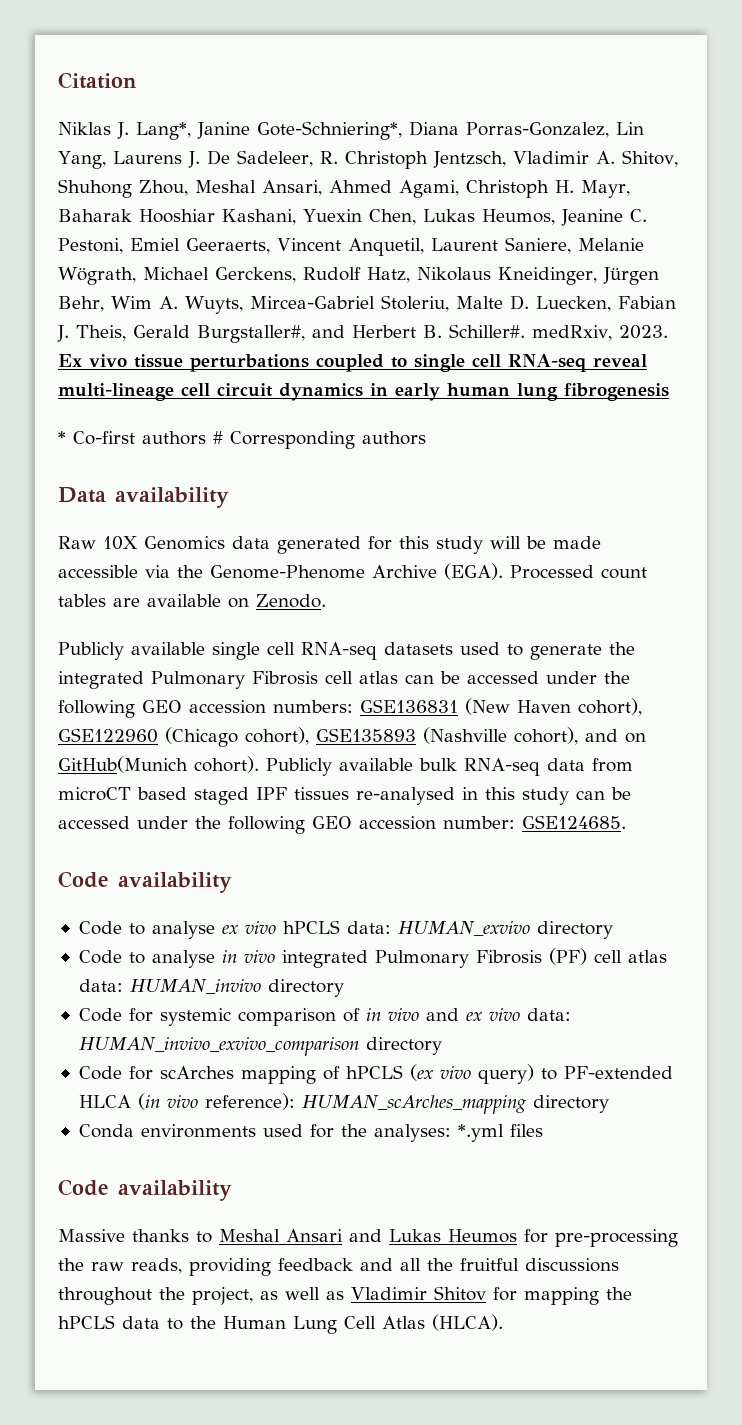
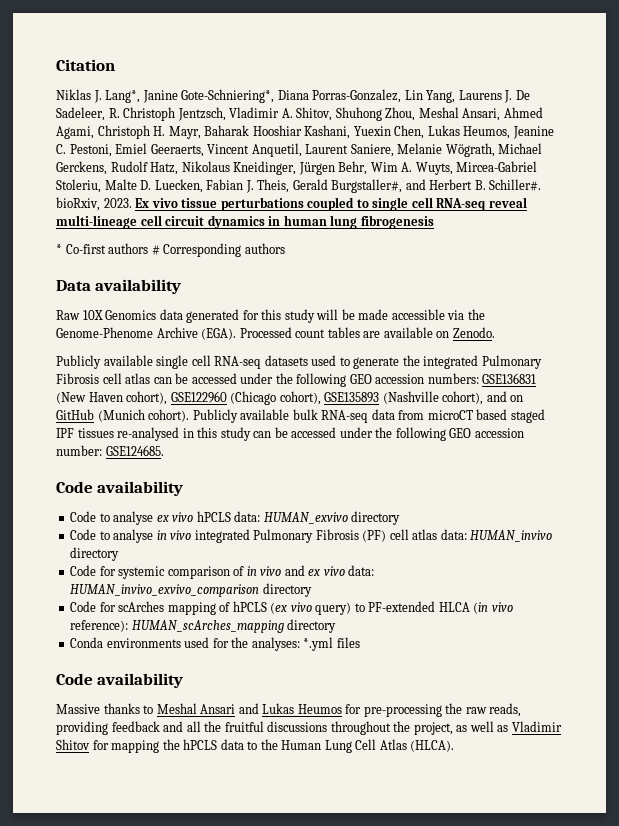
[532,325,612,341] medRxiv, -> [56,197,100,211] bioRxiv,
[395,383,440,401] early -> (281, 221) none
[58,756,188,773] GitHub(Munich -> [56,409,145,422] GitHub (Munich

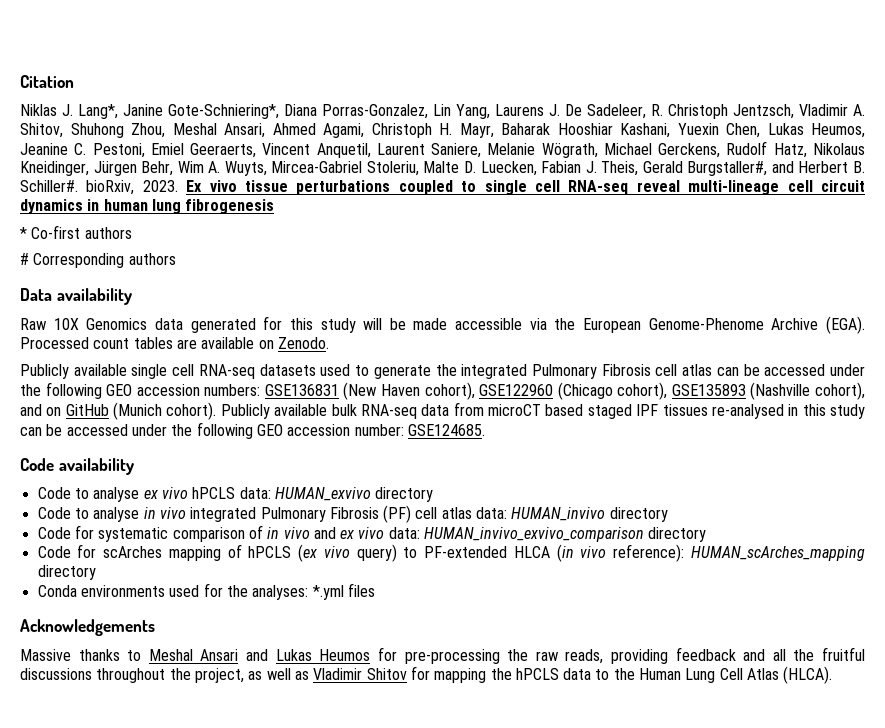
(149, 248) none -> (132, 233) //
(485, 314) none -> [583,318,642,333] European
[118,566,166,579] systemic -> [98,527,169,542] systematic
[56,673,184,688] Code availability -> [20,619,155,636] Acknowledgements

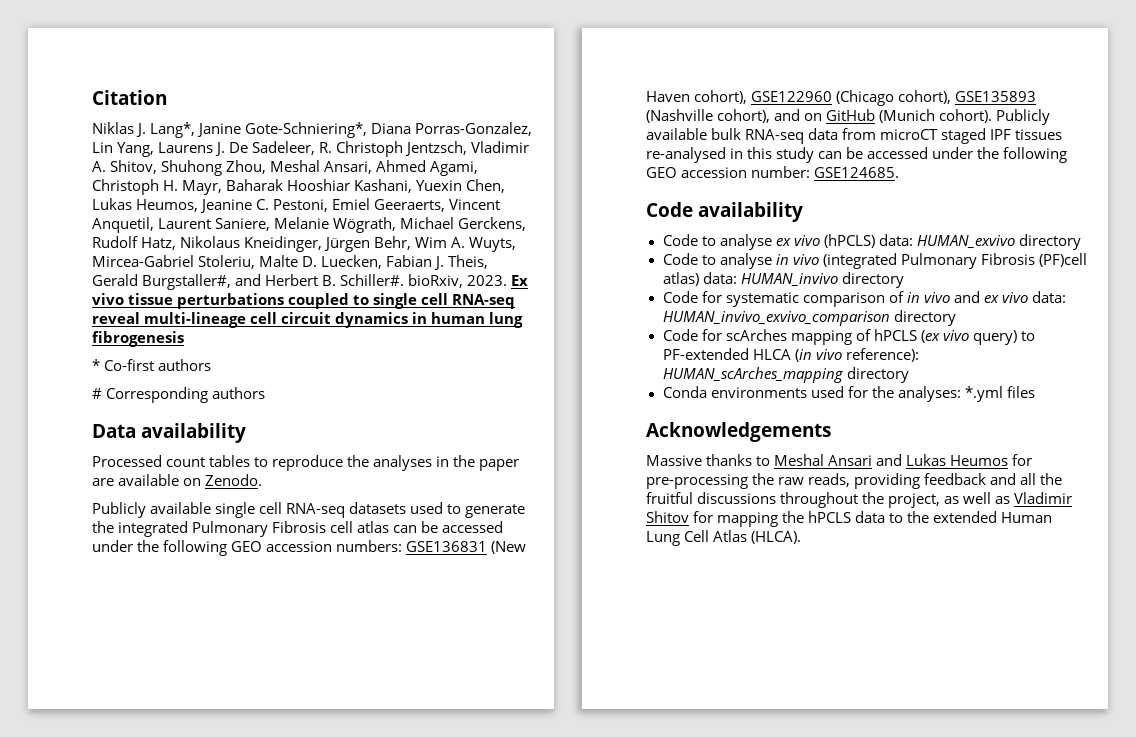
[20,316,865,334] [20,337,173,349] Raw 10X Genomics data generated for this study will be made accessible via the European Genome-Phenome Archive (EGA). Processed count tables -> [92,455,520,471] Processed count tables to reproduce the analyses in the paper
[545,404,584,416] based -> (939, 134) none
[192,487,236,499] hPCLS -> [823,234,875,248] (hPCLS)
[190,505,472,523] integrated Pulmonary Fibrosis (PF) cell atlas -> [822,253,1087,269] [662,272,699,286] (integrated Pulmonary Fibrosis (PF)cell atlas)
(635, 674) none -> [933,511,998,523] extended

